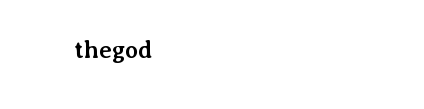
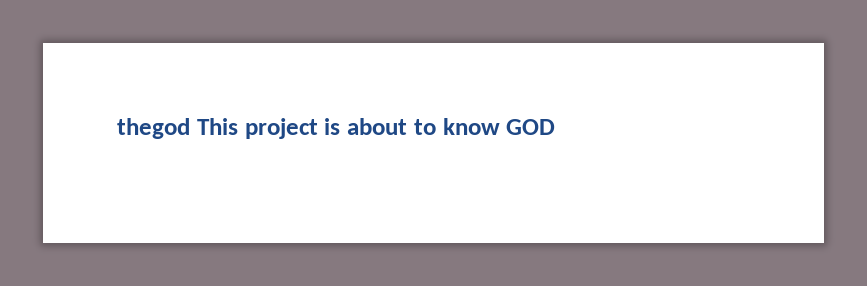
(152, 51) none -> [196,118,556,139] This project is about to know GOD

